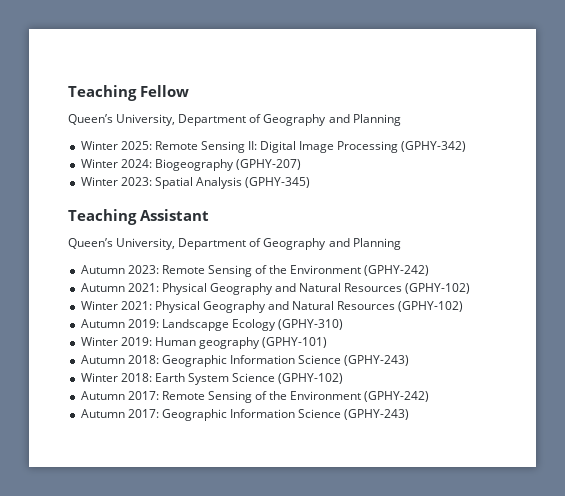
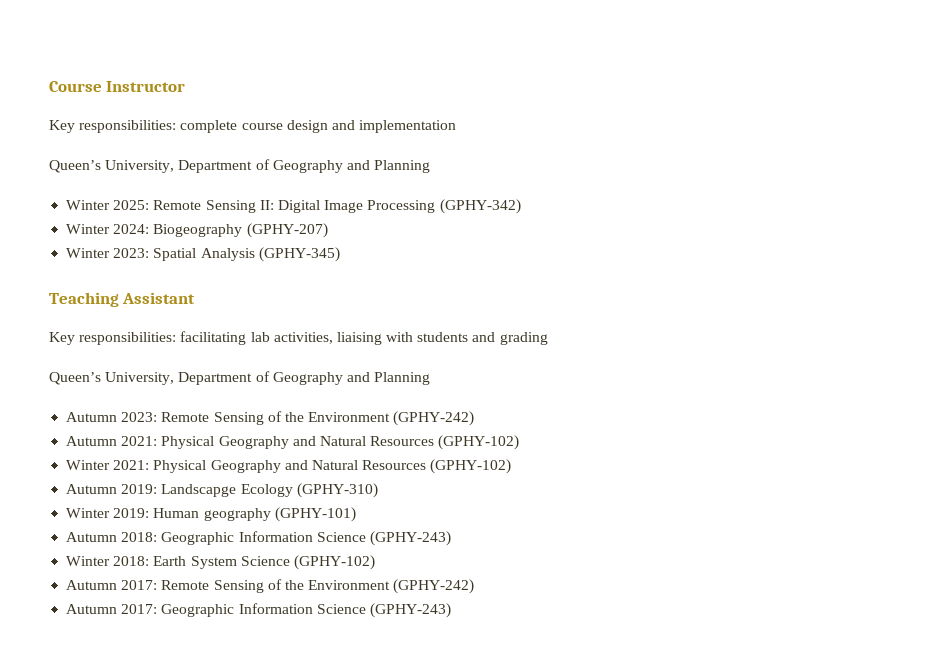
[68,85,189,101] Teaching Fellow -> [49,81,186,92] [49,120,457,133] Course Instructor // Key responsibilities: complete course design and implementation
(209, 215) none -> [49,331,548,345] // Key responsibilities: facilitating lab activities, liaising with students and grading

